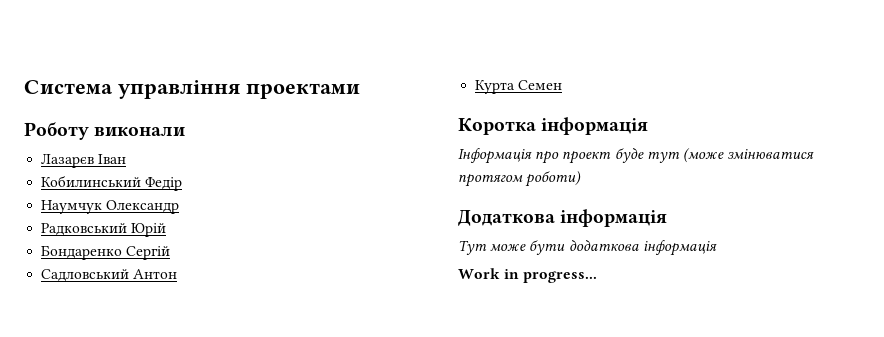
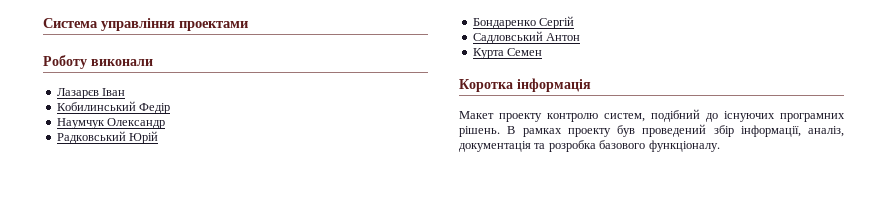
[458,147,815,164] [458,171,582,187] [458,209,668,227] [458,239,717,256] [458,268,598,283] Інформація про проект буде тут (може змінюватися протягом роботи) // Додаткова інформація // Тут може бути додаткова інформація // Work in progress... -> [459,109,845,122] [459,124,844,137] [459,140,720,152] Макет проекту контролю систем, подібний до існуючих програмних рішень. В рамках проекту був проведений збір інформації, аналіз, документація та розробка базового функціоналу.

